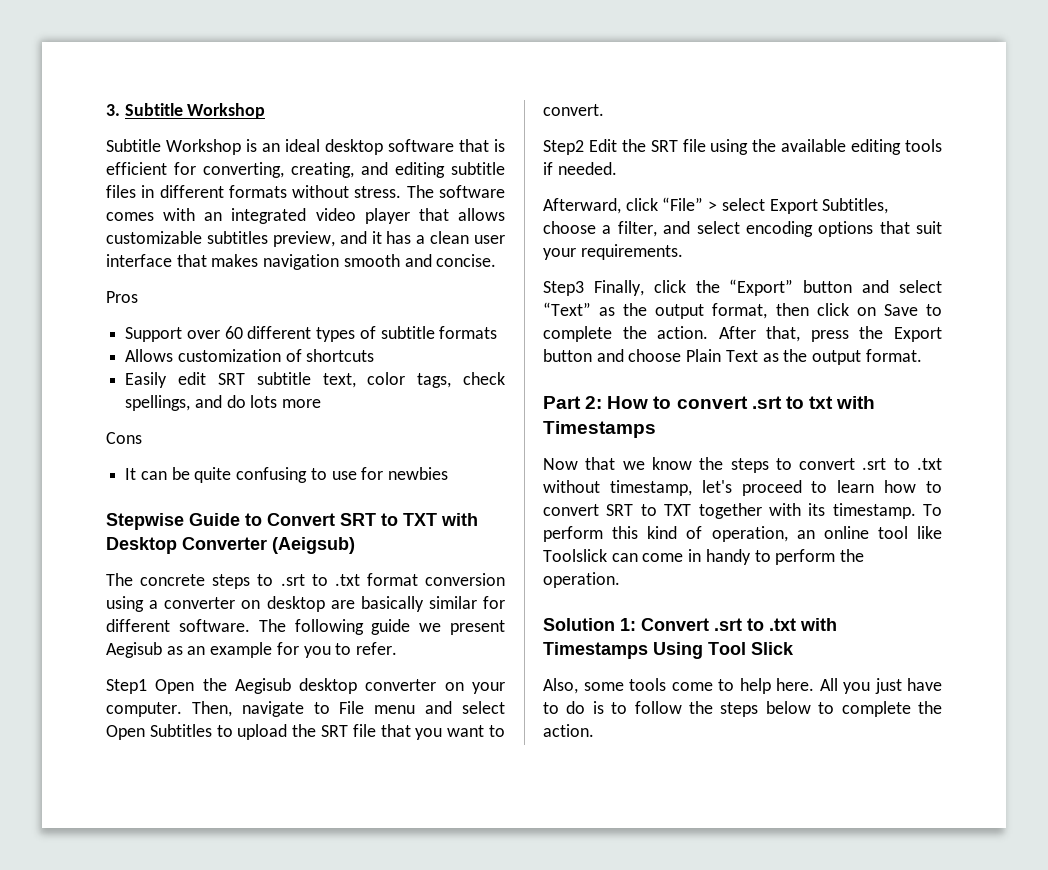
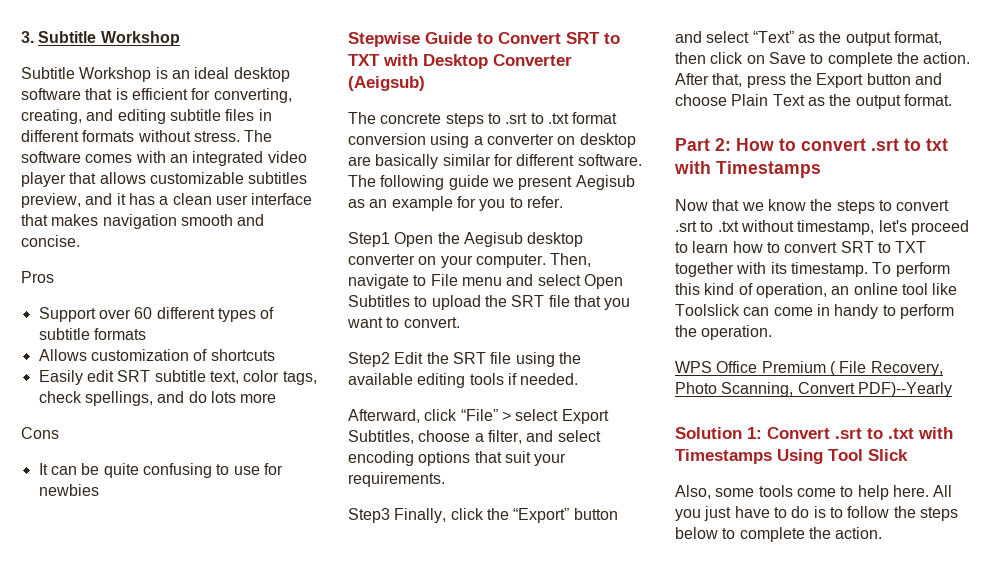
(620, 580) none -> [675,361,943,376] [675,382,952,397] // WPS Office Premium ( File Recovery, Photo Scanning, Convert PDF)--Yearly

